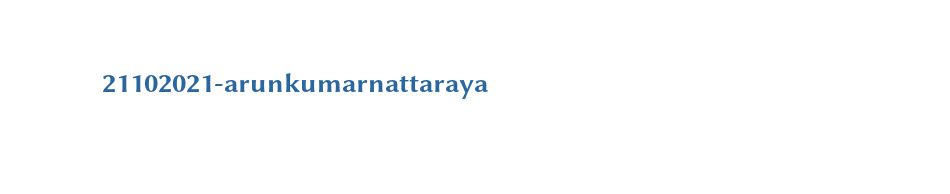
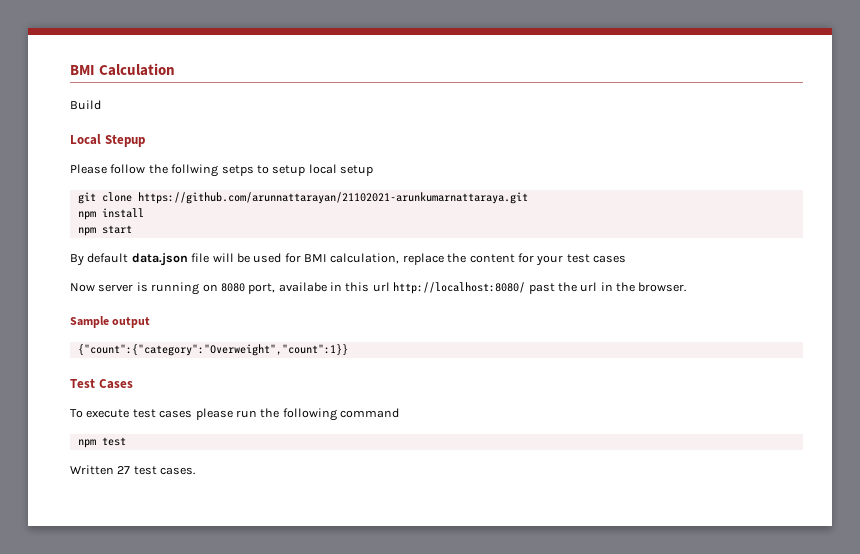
[102,73,489,99] 21102021-arunkumarnattaraya -> [70,63,176,76] [70,100,101,110] [70,134,145,147] [70,164,373,177] [77,192,528,204] [77,208,144,220] [77,225,132,236] [70,253,626,266] [70,282,687,295] [70,316,151,328] [77,344,348,356] [70,379,133,389] [70,408,399,421] [77,437,126,448] [70,465,196,475] BMI Calculation // Build // Local Stepup // Please follow the follwing setps to setup local setup // git clone https://github.com/arunnattarayan/21102021-arunkumarnattaraya.git // npm install // npm start // By default data.json file will be used for BMI calculation, replace the content for your test cases // Now server is running on 8080 port, availabe in this url http://localhost:8080/ past the url in the browser. // Sample output // {"count":{"category":"Overweight","count":1}} // Test Cases // To execute test cases please run the following command // npm test // Written 27 test cases.

